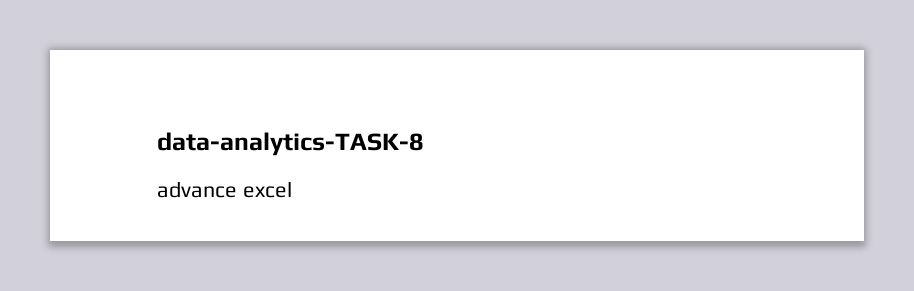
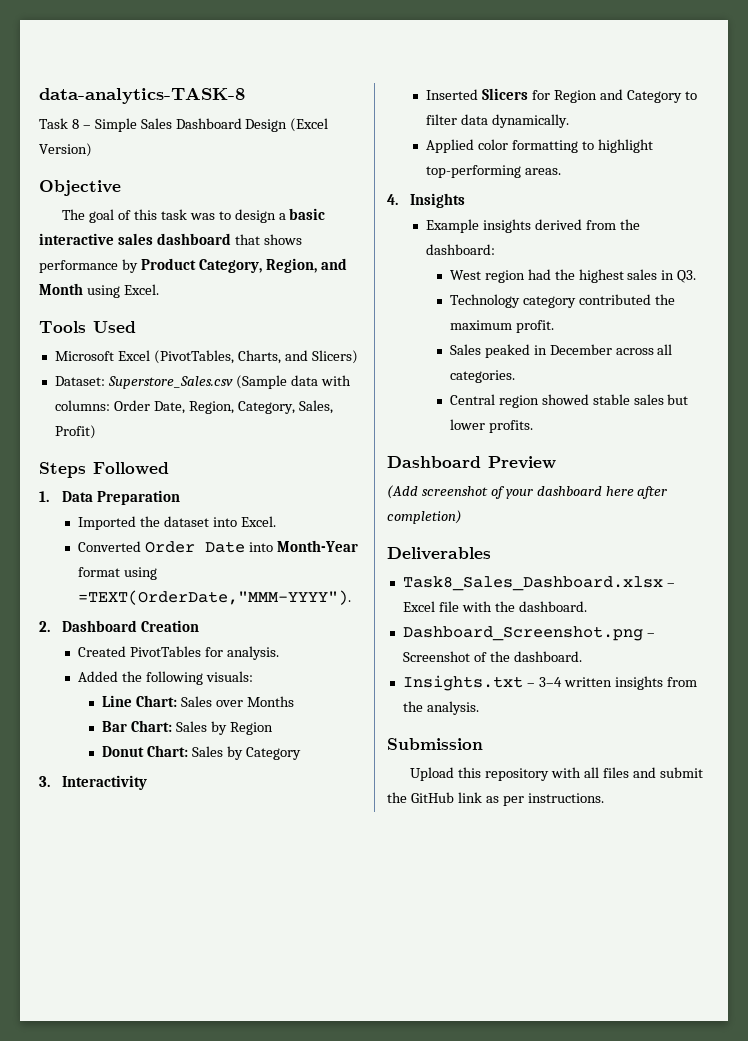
[157,181,292,198] advance excel -> [39,118,329,132] [39,143,92,157] [39,180,121,196] [62,208,326,223] [39,233,302,245] [39,258,347,273] [39,283,159,298] [39,321,136,333] [54,350,358,364] [54,375,351,389] [54,400,333,414] [54,425,96,439] [39,462,169,478] [39,490,181,505] [78,516,277,530] [78,540,359,553] [78,567,158,580] [78,590,352,605] [39,620,200,632] [78,646,280,660] [78,671,254,685] [101,695,294,707] [101,720,273,735] [101,745,301,760] [39,775,148,790] [426,88,697,103] [426,114,570,128] [426,139,654,153] [426,165,562,178] [387,193,466,208] [426,219,641,233] [426,244,496,255] [449,269,697,283] [449,294,675,308] [449,320,554,333] [449,344,673,358] [449,370,515,383] [449,394,689,408] [449,419,533,433] [387,456,556,469] [387,485,668,499] [387,510,462,524] [387,547,491,560] [402,576,675,591] [402,601,587,612] [402,626,655,641] [402,651,582,662] [402,675,697,691] [402,701,479,715] [387,738,483,750] [410,767,703,781] [387,792,604,806] Task 8 – Simple Sales Dashboard Design (Excel Version) // Objective // The goal of this task was to design a basic interactive sales dashboard that shows performance by Product Category, Region, and Month using Excel. // Tools Used // Microsoft Excel (PivotTables, Charts, and Slicers) // Dataset: Superstore_Sales.csv (Sample data with columns: Order Date, Region, Category, Sales, Profit) // Steps Followed // 1. Data Preparation // Imported the dataset into Excel. // Converted Order Date into Month-Year format using =TEXT(OrderDate,"MMM-YYYY"). // 2. Dashboard Creation // Created PivotTables for analysis. // Added the following visuals: // Line Chart: Sales over Months // Bar Chart: Sales by Region // Donut Chart: Sales by Category // 3. Interactivity // Inserted Slicers for Region and Category to filter data dynamically. // Applied color formatting to highlight top-performing areas. // 4. Insights // Example insights derived from the dashboard: // West region had the highest sales in Q3. // Technology category contributed the maximum profit. // Sales peaked in December across all categories. // Central region showed stable sales but lower profits. // Dashboard Preview // (Add screenshot of your dashboard here after completion) // Deliverables // Task8_Sales_Dashboard.xlsx – Excel file with the dashboard. // Dashboard_Screenshot.png – Screenshot of the dashboard. // Insights.txt – 3–4 written insights from the analysis. // Submission // Upload this repository with all files and submit the GitHub link as per instructions.

